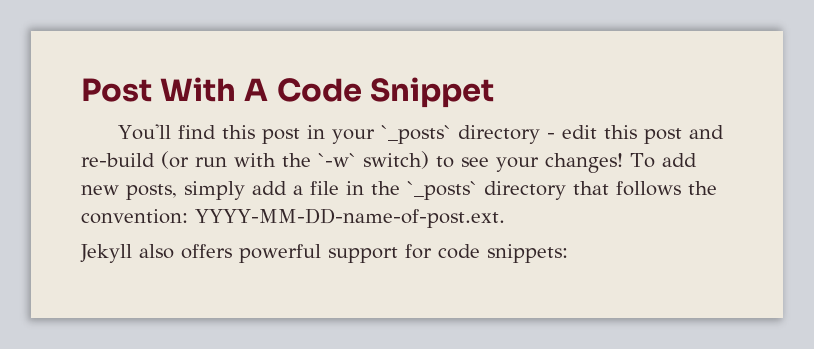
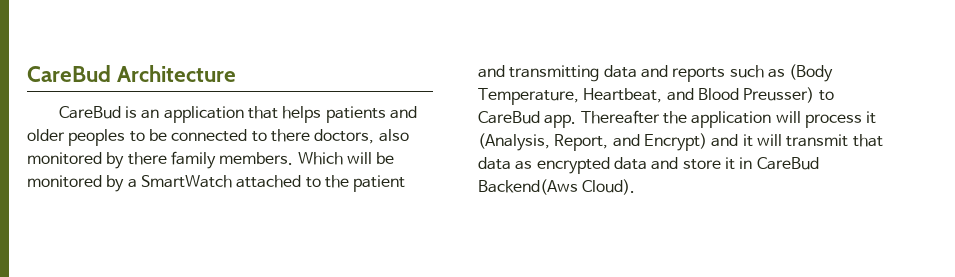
[81,77,494,108] [118,124,725,144] [81,151,697,173] [81,181,717,200] [81,208,505,228] [80,244,568,263] Post With A Code Snippet // You'll find this post in your `_posts` directory - edit this post and re-build (or run with the `-w` switch) to see your changes! To add new posts, simply add a file in the `_posts` directory that follows the convention: YYYY-MM-DD-name-of-post.ext. // Jekyll also offers powerful support for code snippets: -> [27,65,237,82] [58,106,418,123] [27,129,409,146] [27,151,395,169] [27,175,406,192] [478,64,834,82] [478,87,834,105] [478,110,877,128] [478,133,883,151] [478,157,819,174] [478,179,636,195] CareBud Architecture // CareBud is an application that helps patients and older peoples to be connected to there doctors, also monitored by there family members. Which will be monitored by a SmartWatch attached to the patient and transmitting data and reports such as (Body Temperature, Heartbeat, and Blood Preusser) to CareBud app. Thereafter the application will process it (Analysis, Report, and Encrypt) and it will transmit that data as encrypted data and store it in CareBud Backend(Aws Cloud).

